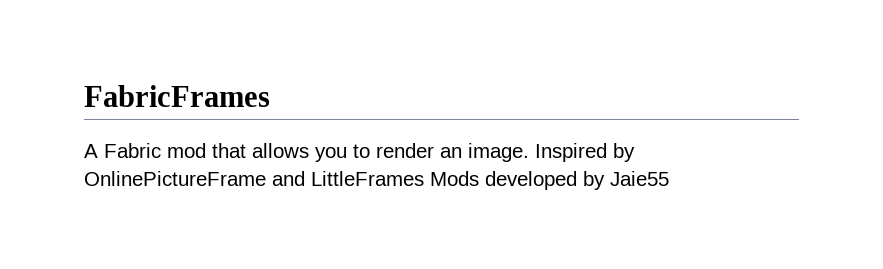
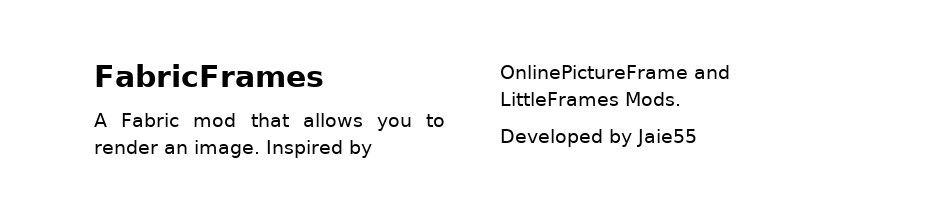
[430,171,577,190] Mods developed -> [624,92,681,106] [500,129,603,147] Mods. // Developed

